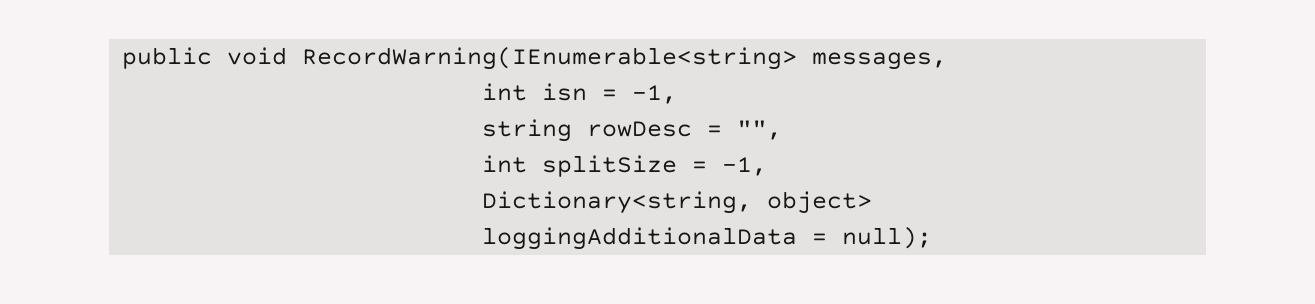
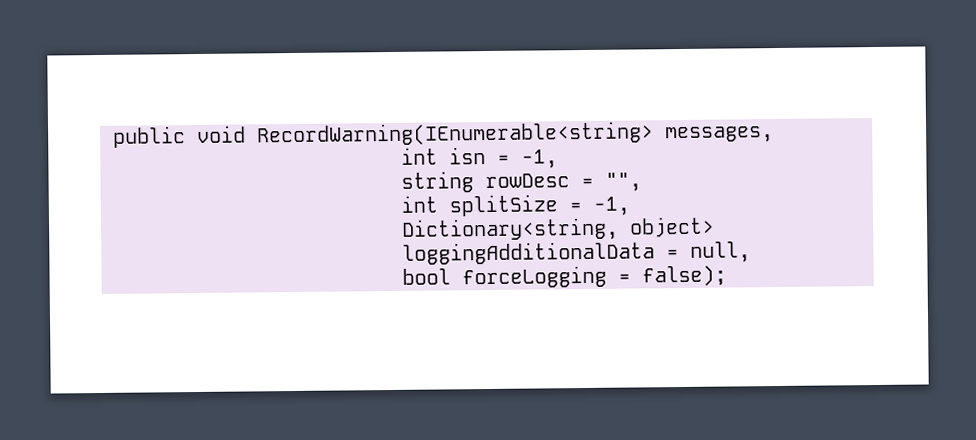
[841,227,932,249] null); -> [689,241,751,263] [401,265,727,289] null, // bool forceLogging = false);

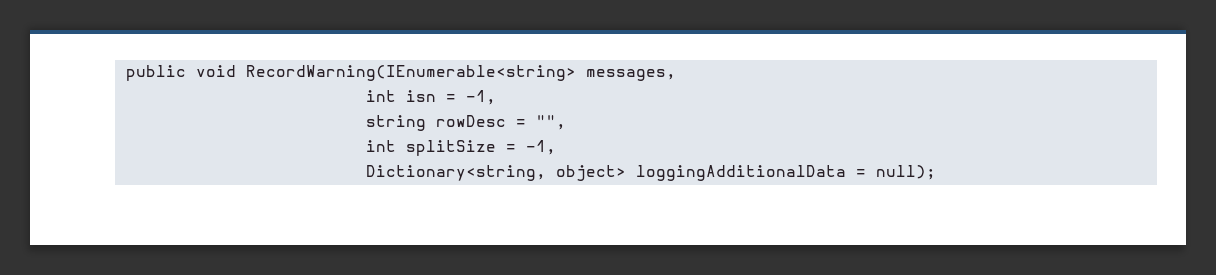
[689,241,751,263] [401,265,727,289] null, // bool forceLogging = false); -> [875,165,936,180] null);

